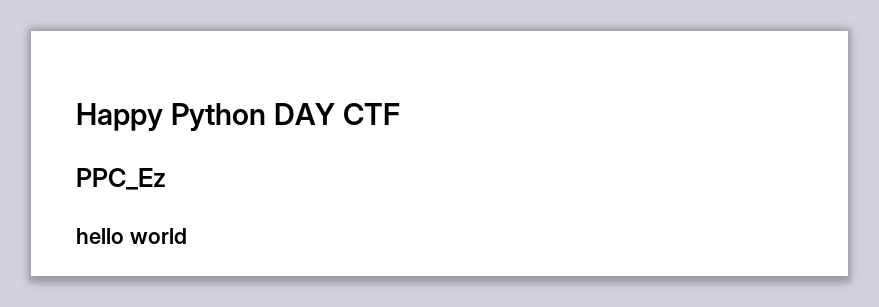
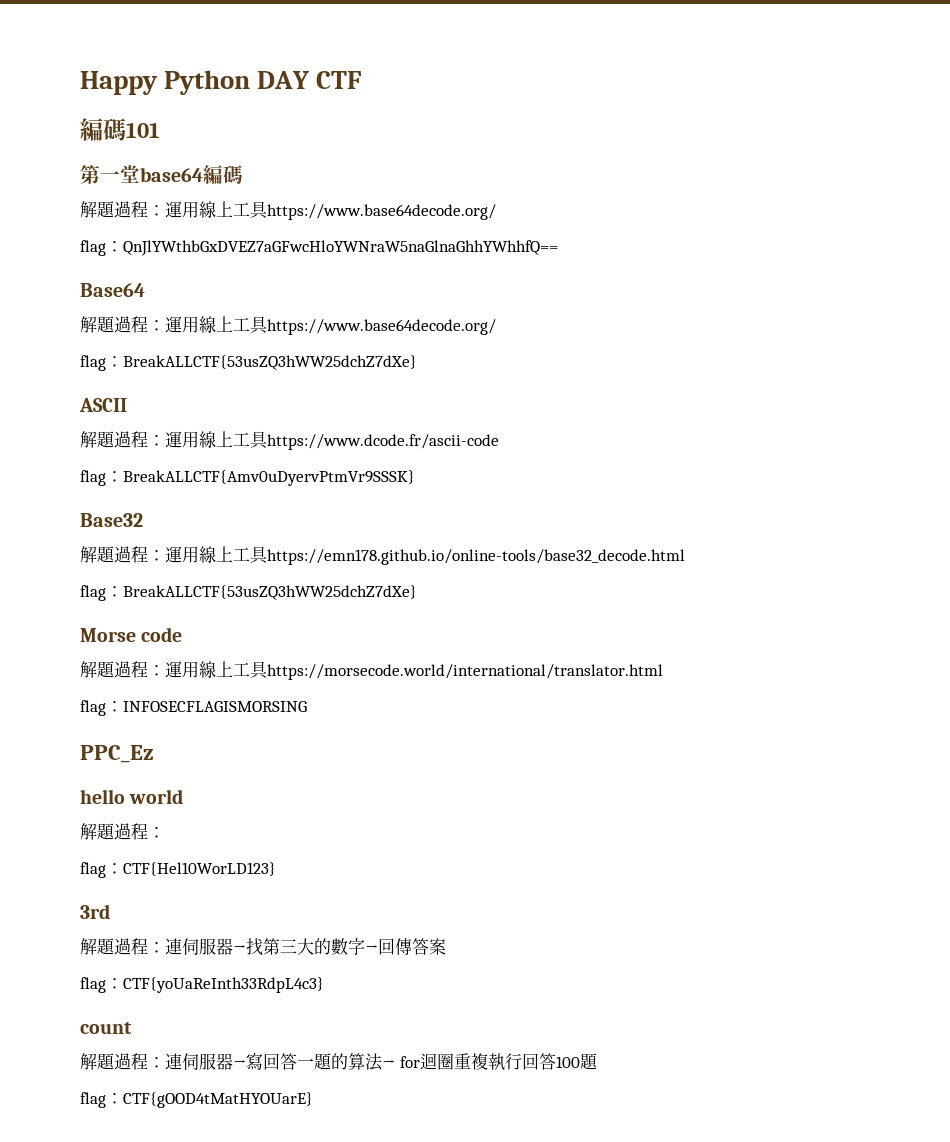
[76,168,166,190] [76,228,187,244] PPC_Ez // hello world -> [80,118,160,141] [80,165,243,184] [80,201,496,220] [80,240,558,256] [80,283,145,297] [80,316,496,335] [80,355,417,371] [79,398,127,412] [80,431,499,450] [80,470,415,486] [80,513,143,527] [80,546,685,565] [80,585,417,601] [80,627,183,642] [80,661,663,680] [80,700,307,716] [80,745,154,763] [80,789,184,804] [80,823,165,840] [80,862,276,878] [80,904,110,919] [80,938,446,956] [80,977,324,993] [80,1022,132,1034] [80,1052,598,1071] [80,1092,313,1108] 編碼101 // 第一堂base64編碼 // 解題過程：運用線上工具https://www.base64decode.org/ // flag：QnJlYWthbGxDVEZ7aGFwcHloYWNraW5naGlnaGhhYWhhfQ== // Base64 // 解題過程：運用線上工具https://www.base64decode.org/ // flag：BreakALLCTF{53usZQ3hWW25dchZ7dXe} // ASCII // 解題過程：運用線上工具https://www.dcode.fr/ascii-code // flag：BreakALLCTF{Amv0uDyervPtmVr9SSSK} // Base32 // 解題過程：運用線上工具https://emn178.github.io/online-tools/base32_decode.html // flag：BreakALLCTF{53usZQ3hWW25dchZ7dXe} // Morse code // 解題過程：運用線上工具https://morsecode.world/international/translator.html // flag：INFOSECFLAGISMORSING // PPC_Ez // hello world // 解題過程： // flag：CTF{Hel10WorLD123} // 3rd // 解題過程：連伺服器→找第三大的數字→回傳答案 // flag：CTF{yoUaReInth33RdpL4c3} // count // 解題過程：連伺服器→寫回答一題的算法→ for迴圈重複執行回答100題 // flag：CTF{gOOD4tMatHYOUarE}

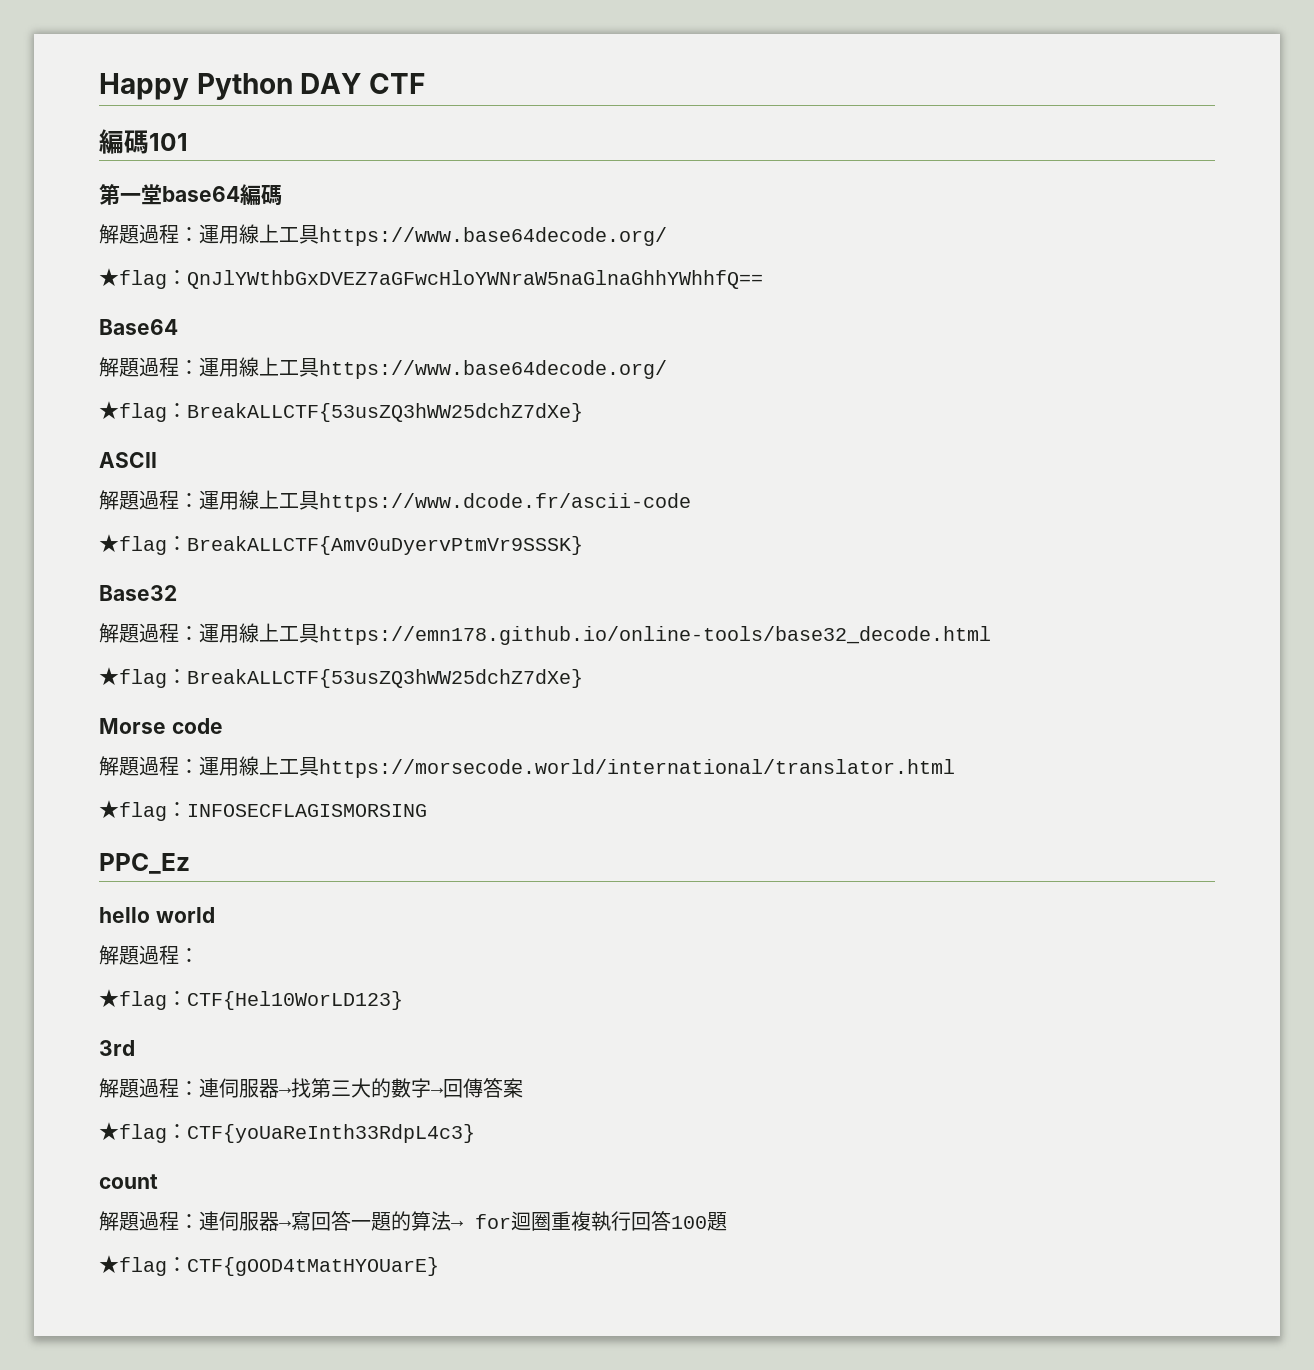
[80,240,106,256] flag -> [99,268,167,289] ★flag
[80,355,106,371] flag -> [99,401,167,422] ★flag
[80,470,106,486] flag -> [99,534,167,555] ★flag
[80,585,106,601] flag -> [99,667,167,688] ★flag
[80,700,106,716] flag -> [99,800,167,821] ★flag
[80,862,106,878] flag -> [99,989,167,1010] ★flag
[80,977,106,993] flag -> [99,1122,167,1143] ★flag
[80,1092,106,1108] flag -> [99,1255,167,1276] ★flag

